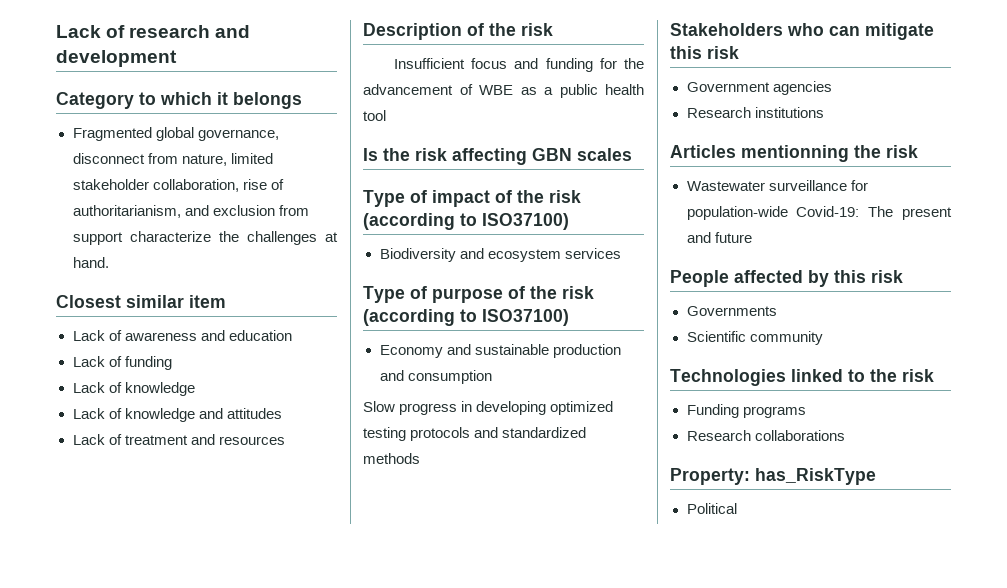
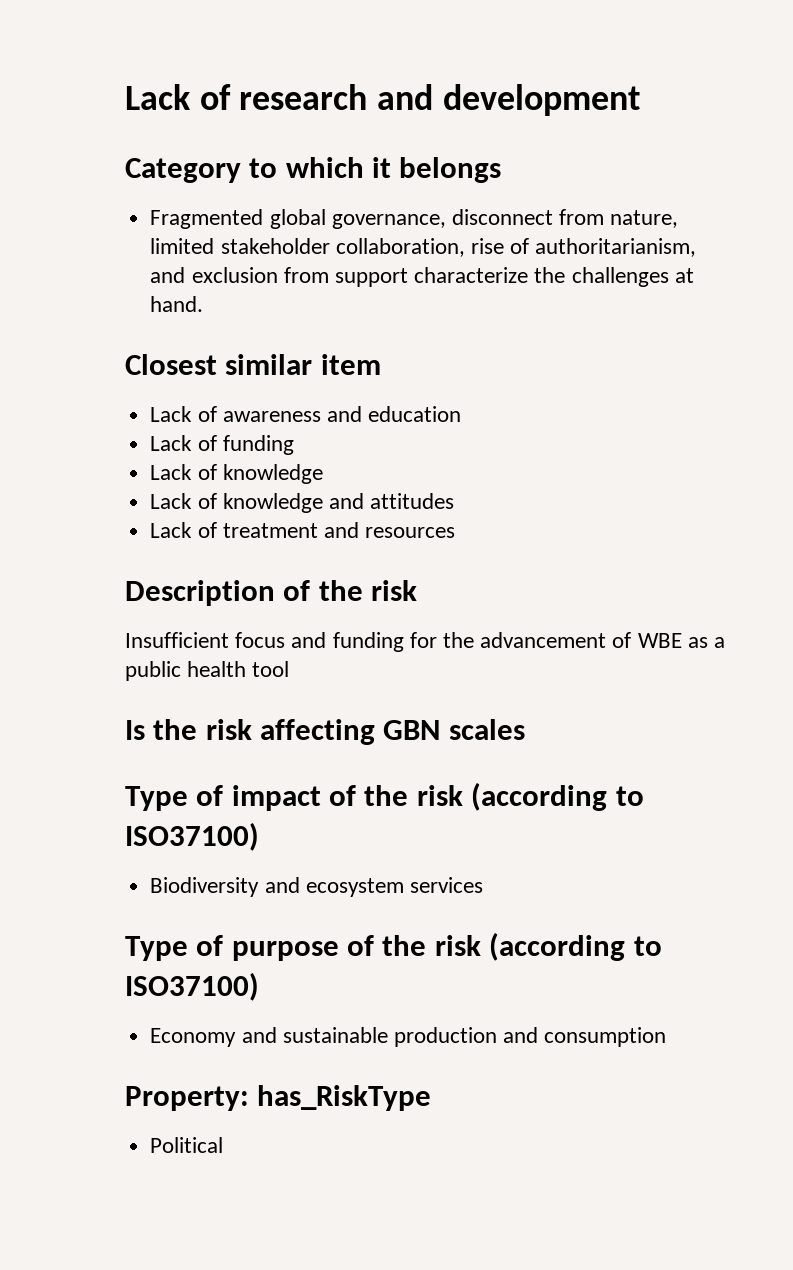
[363,401,614,415] [363,427,587,441] [363,453,420,464] [670,23,934,40] [670,46,739,59] [686,81,832,95] [686,107,824,118] [670,145,918,162] [686,180,868,191] [686,206,952,220] [686,232,752,243] [670,270,903,287] [686,306,777,316] [686,331,823,345] [670,369,934,386] [686,404,806,418] [686,430,845,441] // Slow progress in developing optimized testing protocols and standardized methods // Stakeholders who can mitigate this risk // Government agencies // Research institutions // Articles mentionning the risk // Wastewater surveillance for population-wide Covid-19: The present and future // People affected by this risk // Governments // Scientific community // Technologies linked to the risk // Funding programs // Research collaborations -> (667, 1037) none

